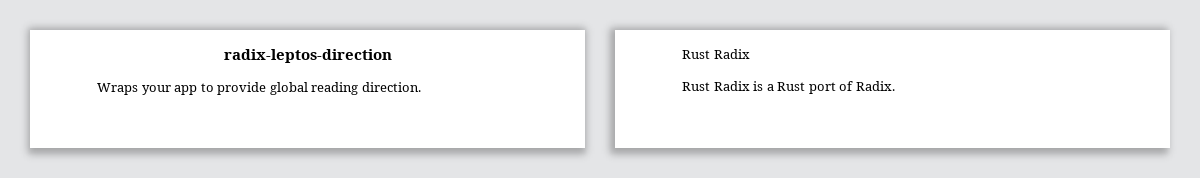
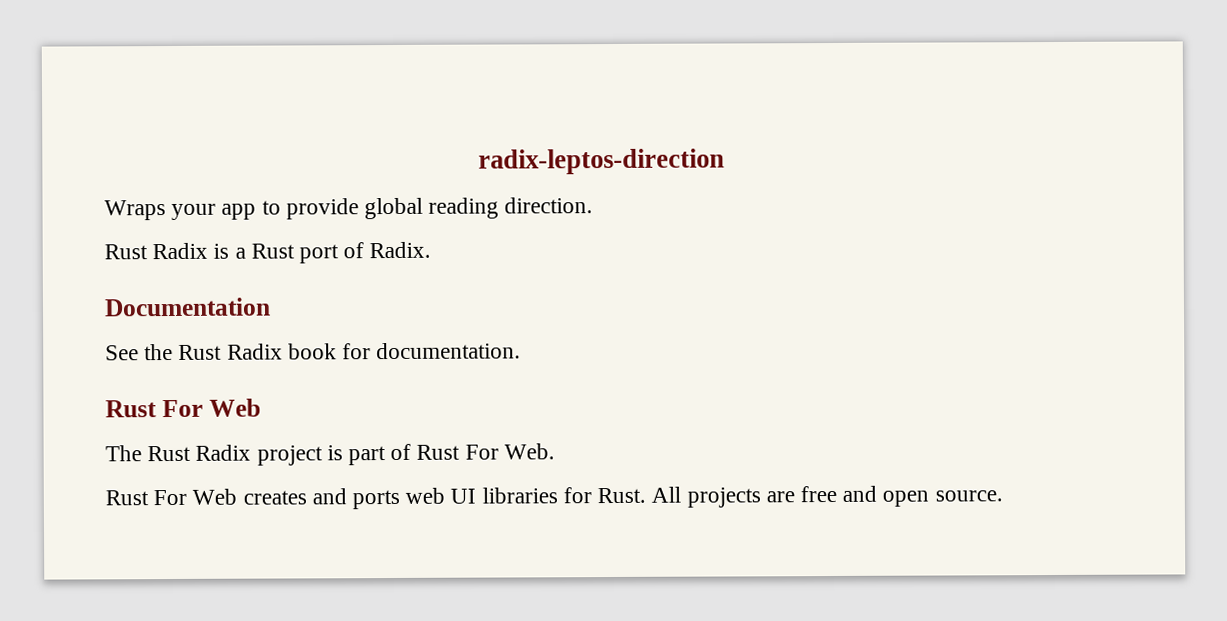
[682,81,750,91] // Rust Radix -> (209, 251) none
(895, 86) none -> [104,297,271,317] [105,342,522,361] [105,398,261,418] [105,443,555,466] [105,485,1003,510] // Documentation // See the Rust Radix book for documentation. // Rust For Web // The Rust Radix project is part of Rust For Web. // Rust For Web creates and ports web UI libraries for Rust. All projects are free and open source.

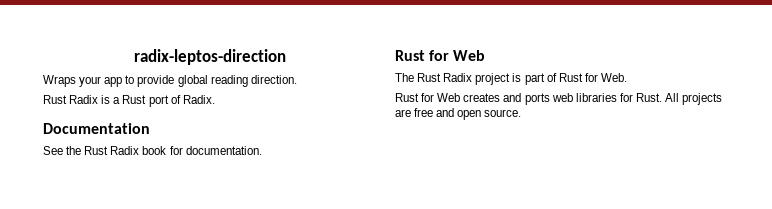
[161,399,203,418] For -> [429,50,450,61] for
[464,444,499,460] For -> [584,73,598,82] for
[153,489,188,506] For -> [421,93,435,102] for
[450,488,477,504] UI -> (573, 97) none

